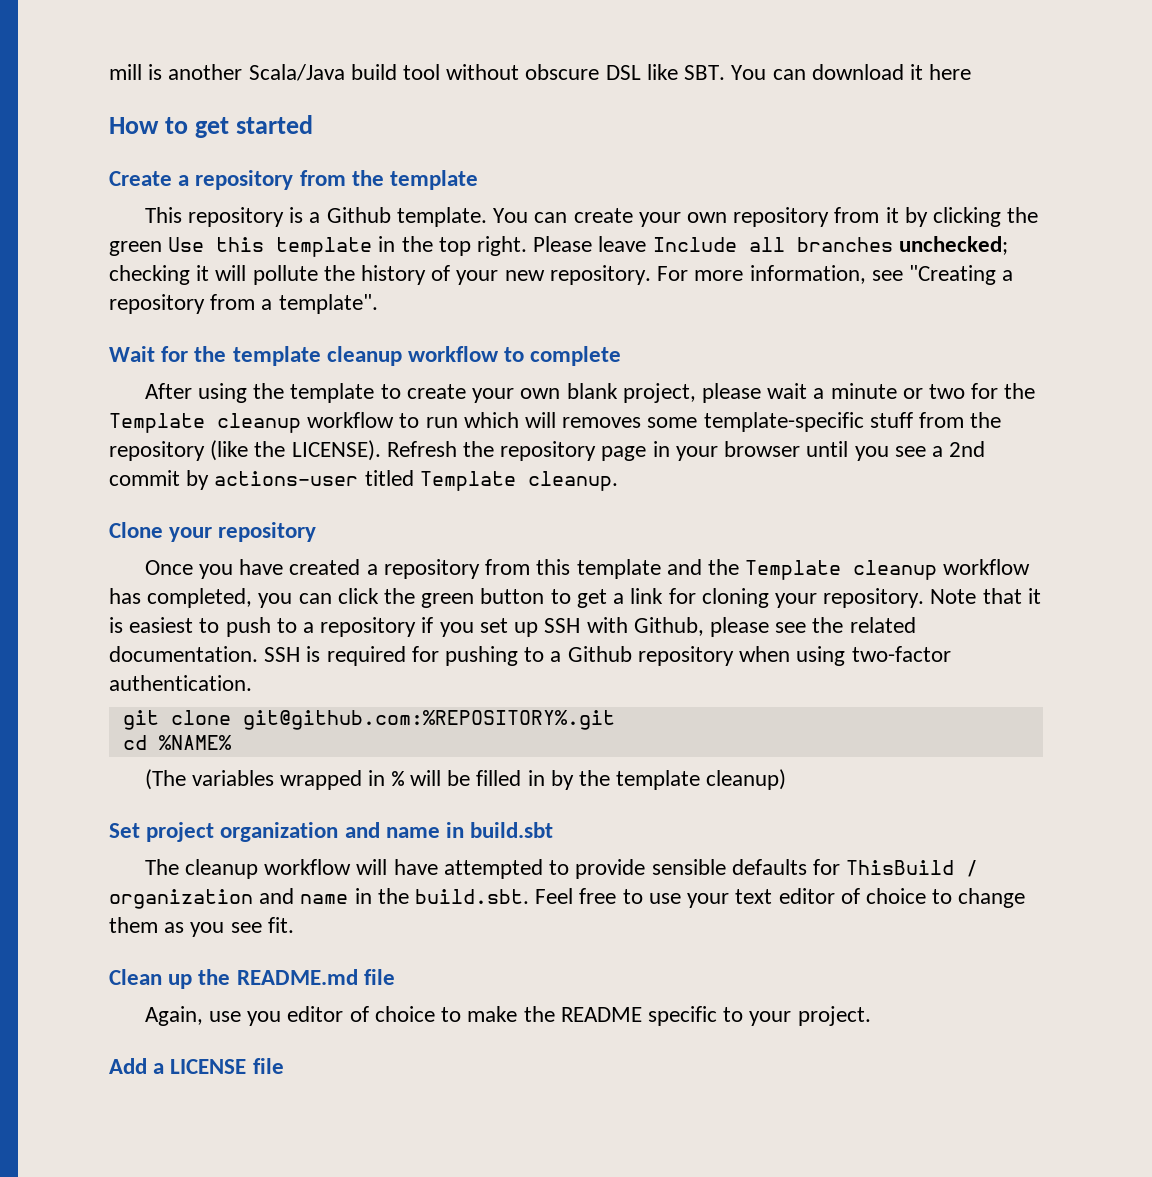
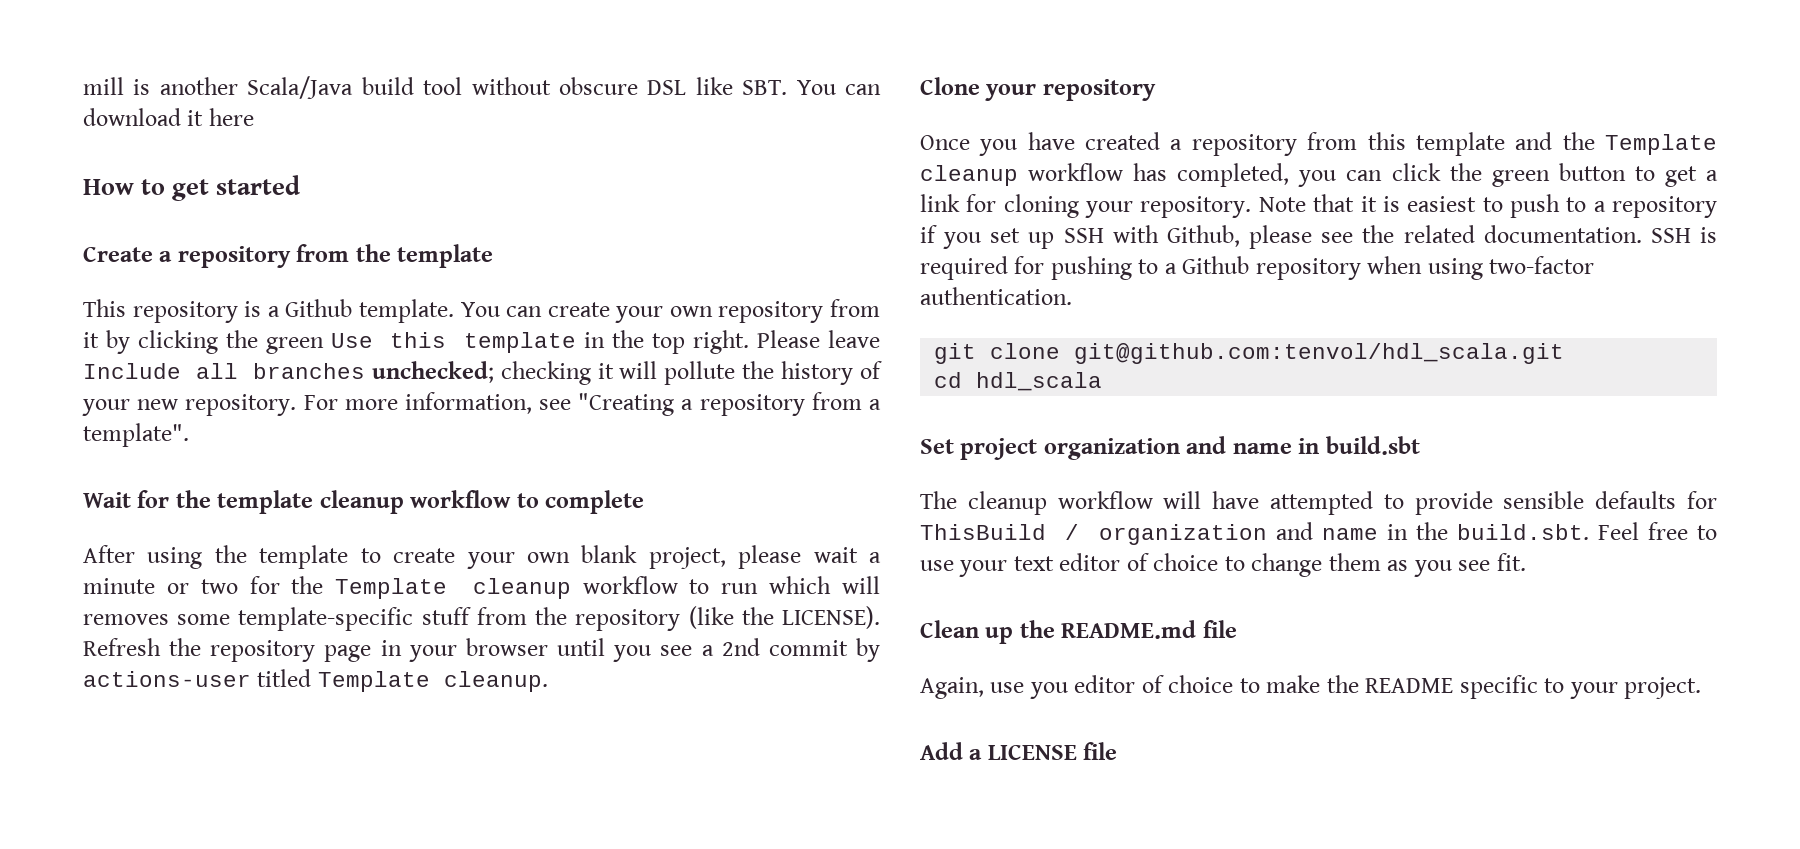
[242,710,615,730] git@github.com:%REPOSITORY%.git -> [1074,343,1565,364] git@github.com:tenvol/hdl_scala.git
[158,735,232,750] [144,769,787,790] %NAME% // (The variables wrapped in % will be filled in by the template cleanup) -> [976,372,1103,391] hdl_scala

